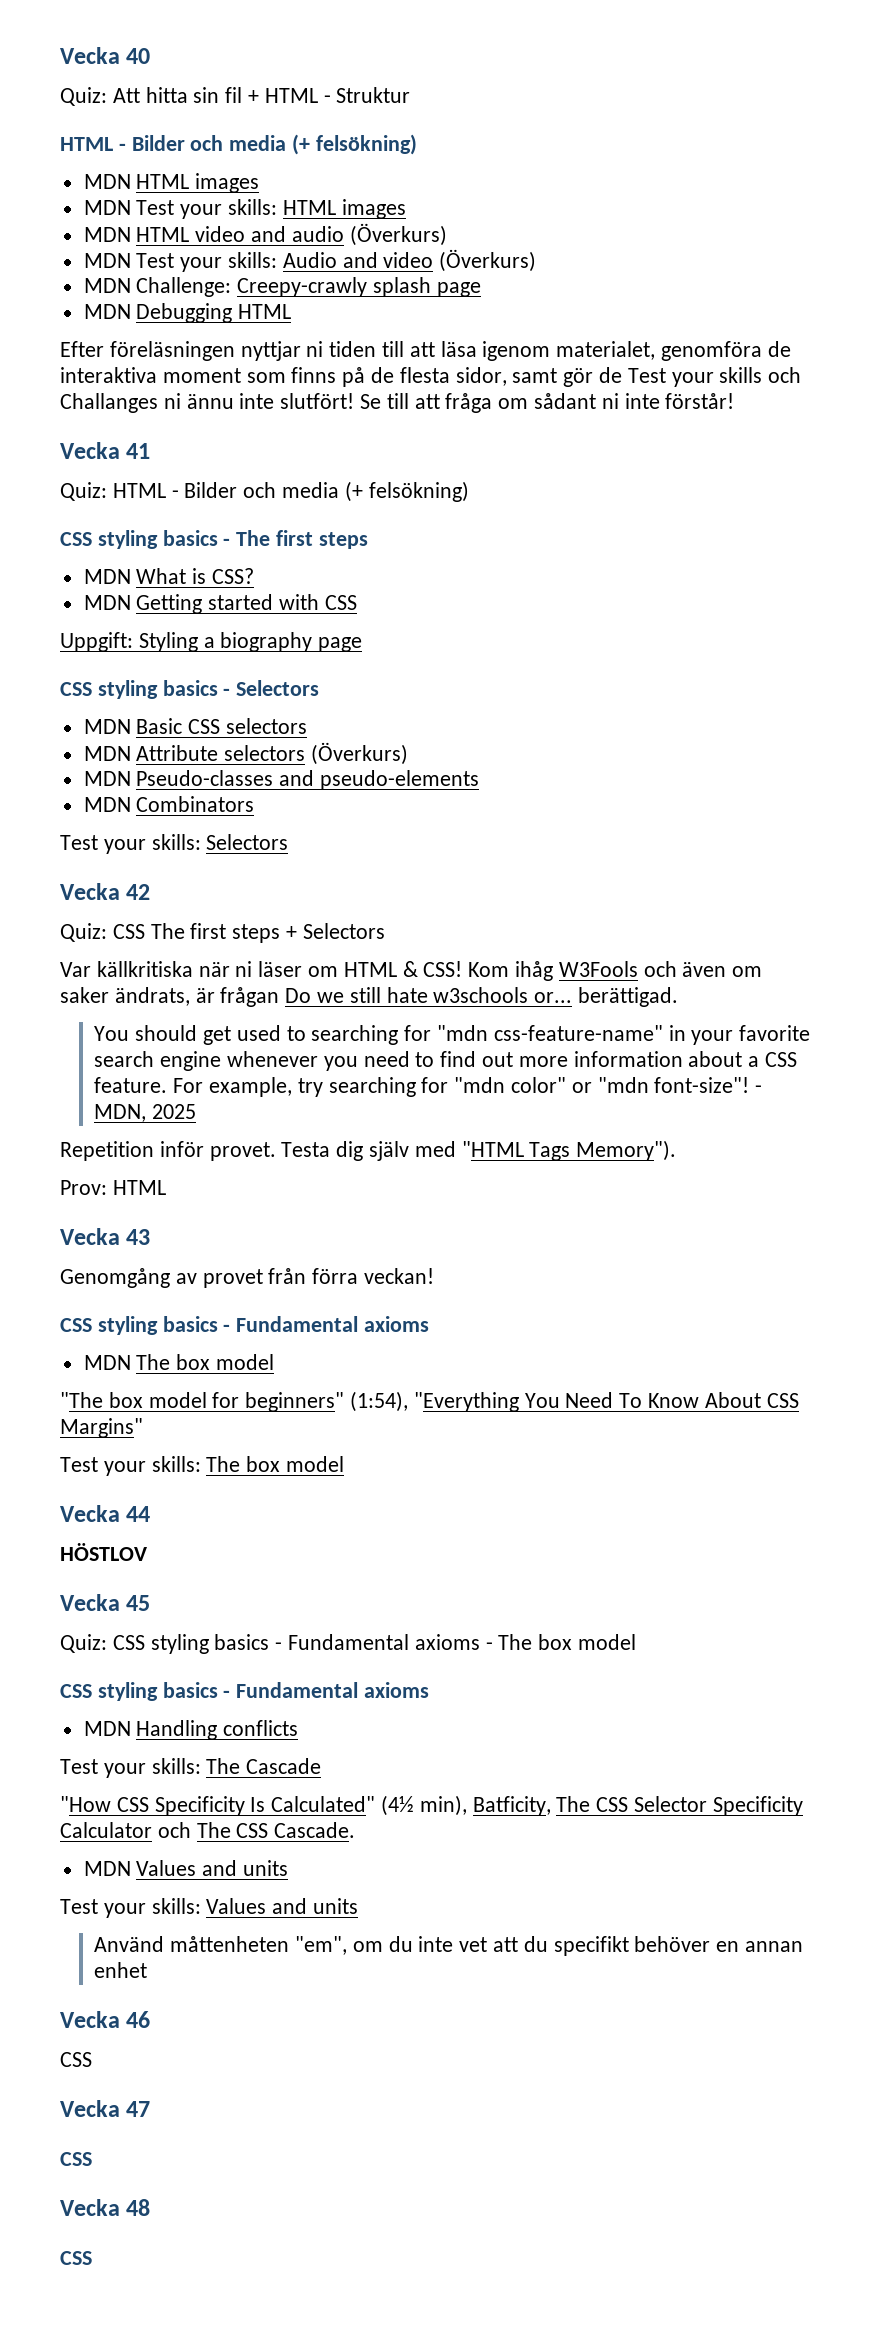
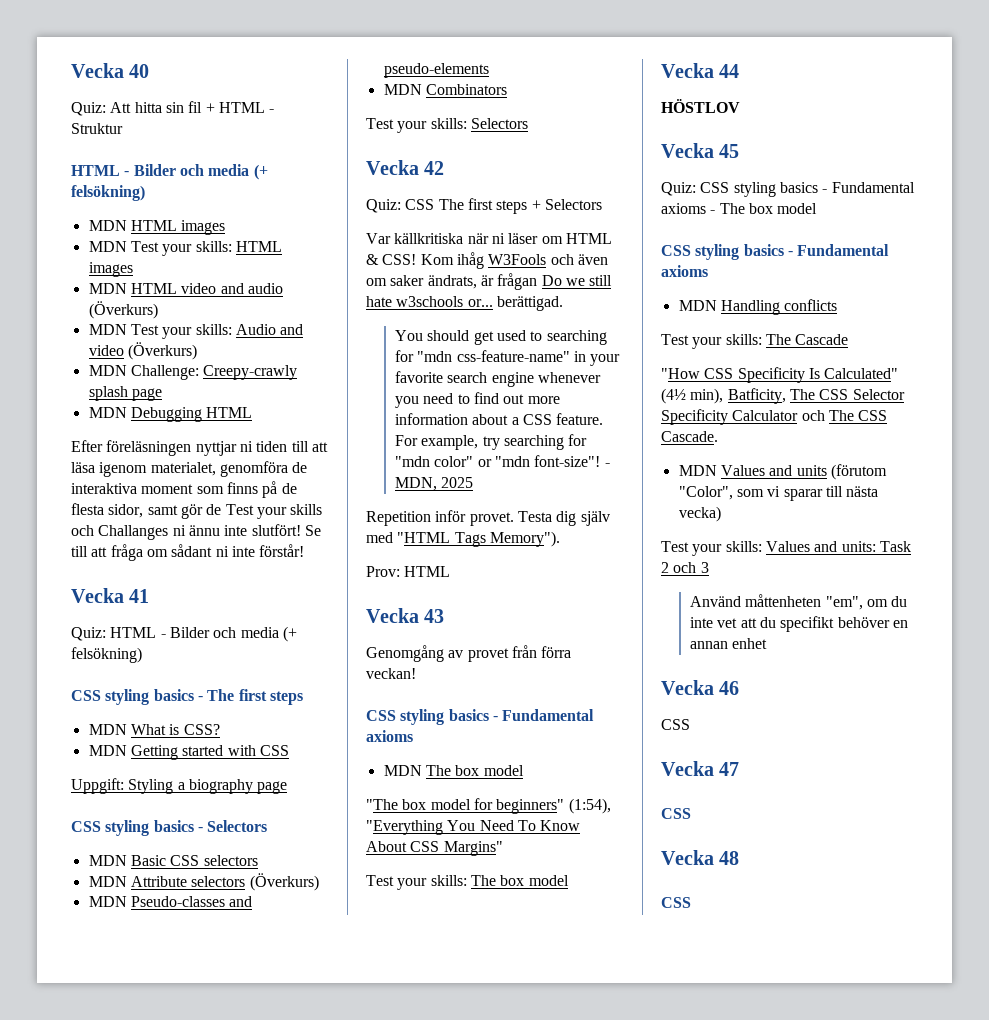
(289, 1868) none -> [830,464,887,480] [678,486,879,501] [678,506,721,522] (förutom "Color", som vi sparar till nästa vecka)
[313,1898,359,1914] units -> [841,541,911,552] [661,562,709,573] units: Task 2 och 3

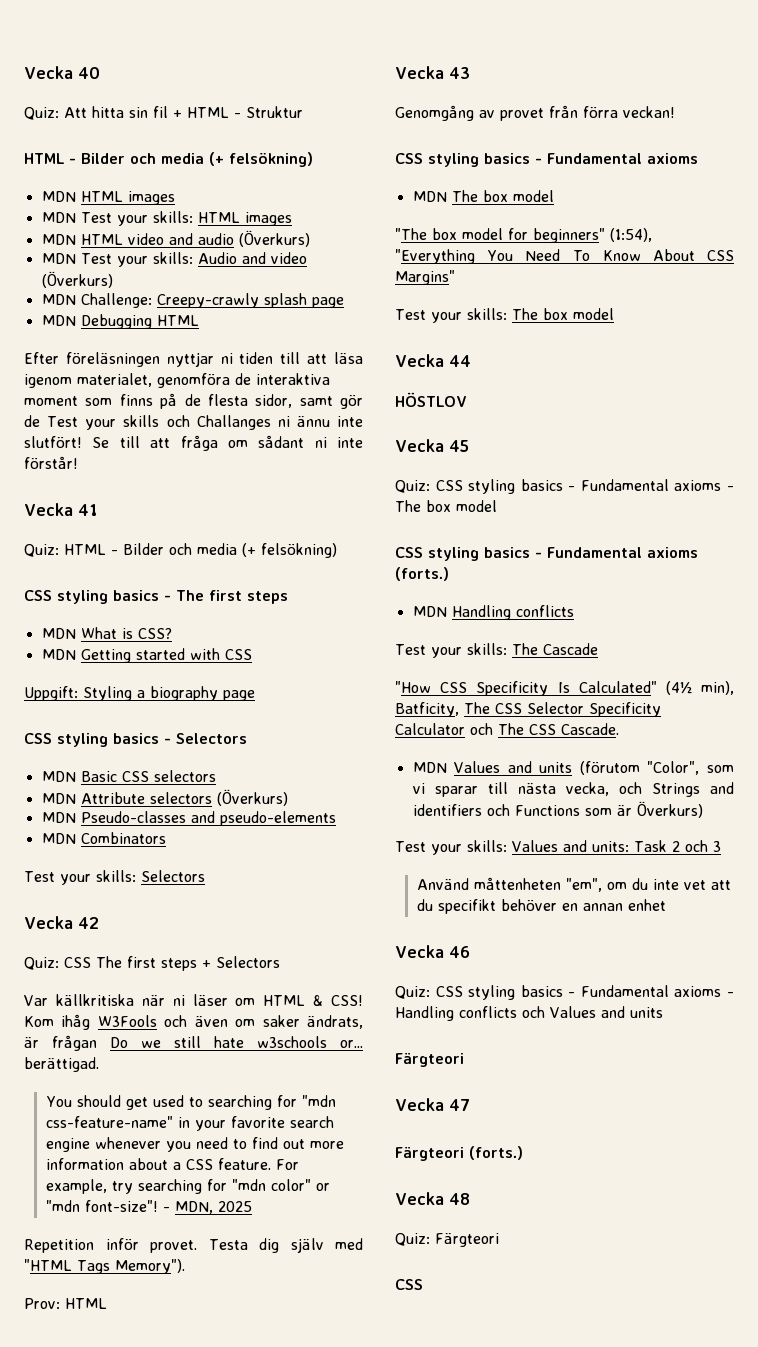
(708, 271) none -> [395,567,449,581] (forts.)
[678,506,721,522] vecka) -> [565,782,734,797] [412,801,703,818] vecka, och Strings and identifiers och Functions som är Överkurs)
[661,719,690,730] CSS -> [395,985,734,1000] [395,1006,663,1021] [395,1053,464,1067] Quiz: CSS styling basics - Fundamental axioms - Handling conflicts och Values and units // Färgteori
[661,808,691,819] CSS -> [395,1146,523,1161] Färgteori (forts.)
(740, 858) none -> [395,1233,499,1247] // Quiz: Färgteori

